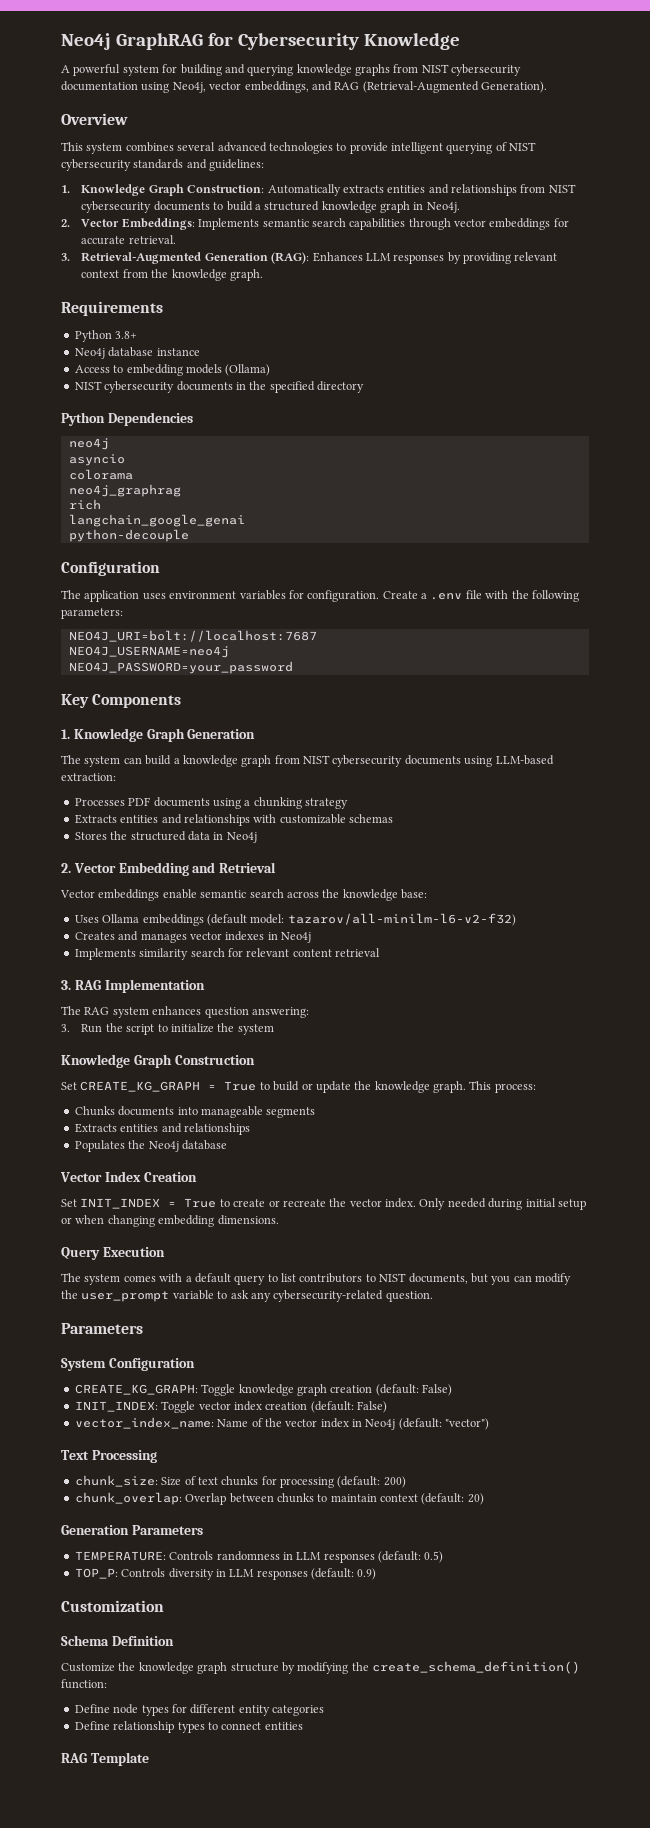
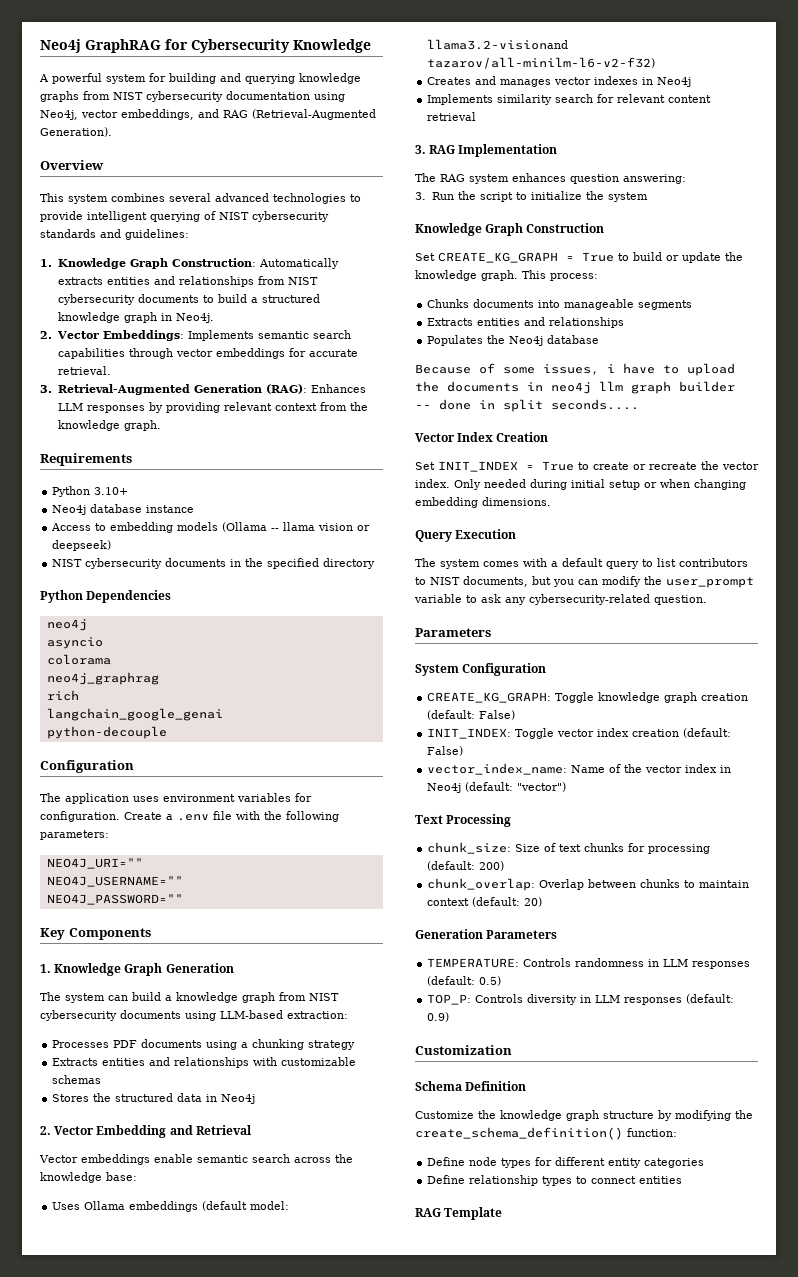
[115,331,138,339] 3.8+ -> [94,487,129,495] 3.10+
[225,364,271,376] (Ollama) -> [222,522,371,532] [52,540,112,551] (Ollama -- llama vision or deepseek)
[68,630,317,642] [68,646,229,658] [68,661,293,674] NEO4J_URI=bolt://localhost:7687 // NEO4J_USERNAME=neo4j // NEO4J_PASSWORD=your_password -> [46,858,143,869] [46,876,183,887] [46,894,183,905] NEO4J_URI="" // NEO4J_USERNAME="" // NEO4J_PASSWORD=""
(285, 919) none -> [427,39,569,50] llama3.2-visionand
(227, 1145) none -> [415,363,735,376] [415,381,735,394] [415,399,639,412] // Because of some issues, i have to upload the documents in neo4j llm graph builder -- done in split seconds....

